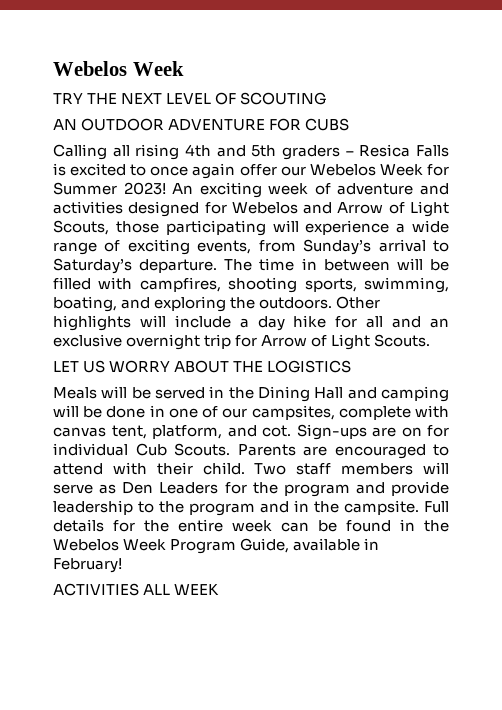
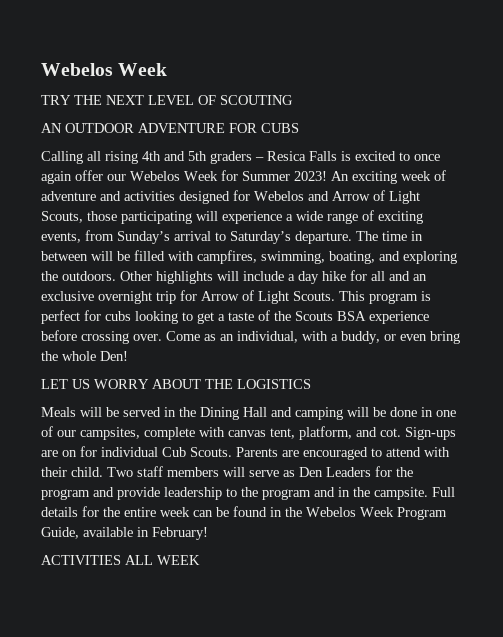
[228,277,357,293] shooting sports, -> (257, 257) none
(431, 340) none -> [339,291,431,304] [41,310,429,324] [41,330,460,344] [41,351,128,361] This program is perfect for cubs looking to get a taste of the Scouts BSA experience before crossing over. Come as an individual, with a buddy, or even bring the whole Den!

